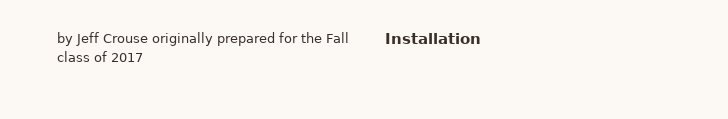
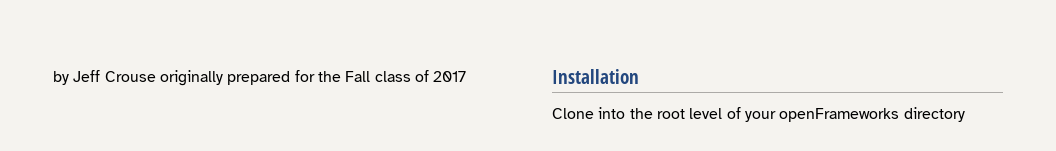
(481, 38) none -> [552,107,965,122] // Clone into the root level of your openFrameworks directory

